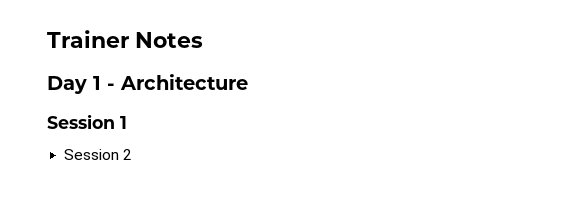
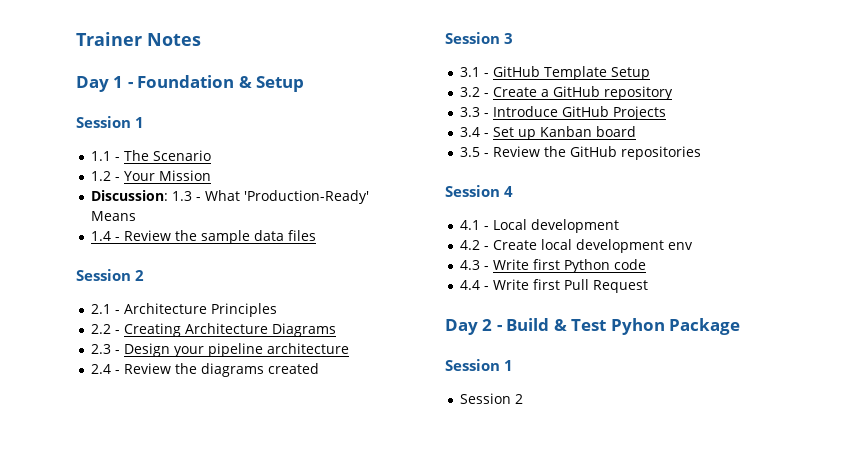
[120,74,248,90] Architecture -> [137,75,305,92] [76,116,145,128] [91,150,212,161] [91,170,212,181] [91,190,370,204] [91,211,137,221] [91,230,317,244] [76,269,145,281] [91,303,278,317] [91,323,337,337] [91,343,350,357] [91,363,320,377] [445,32,514,44] [460,66,651,80] [460,86,674,100] [460,106,667,120] [460,126,637,140] [460,146,702,160] [445,185,514,197] [460,219,620,233] [460,239,694,253] [460,259,647,273] [460,279,649,293] [445,318,741,335] Foundation & Setup // Session 1 // 1.1 - The Scenario // 1.2 - Your Mission // Discussion: 1.3 - What 'Production-Ready' Means // 1.4 - Review the sample data files // Session 2 // 2.1 - Architecture Principles // 2.2 - Creating Architecture Diagrams // 2.3 - Design your pipeline architecture // 2.4 - Review the diagrams created // Session 3 // 3.1 - GitHub Template Setup // 3.2 - Create a GitHub repository // 3.3 - Introduce GitHub Projects // 3.4 - Set up Kanban board // 3.5 - Review the GitHub repositories // Session 4 // 4.1 - Local development // 4.2 - Create local development env // 4.3 - Write first Python code // 4.4 - Write first Pull Request // Day 2 - Build & Test Pyhon Package

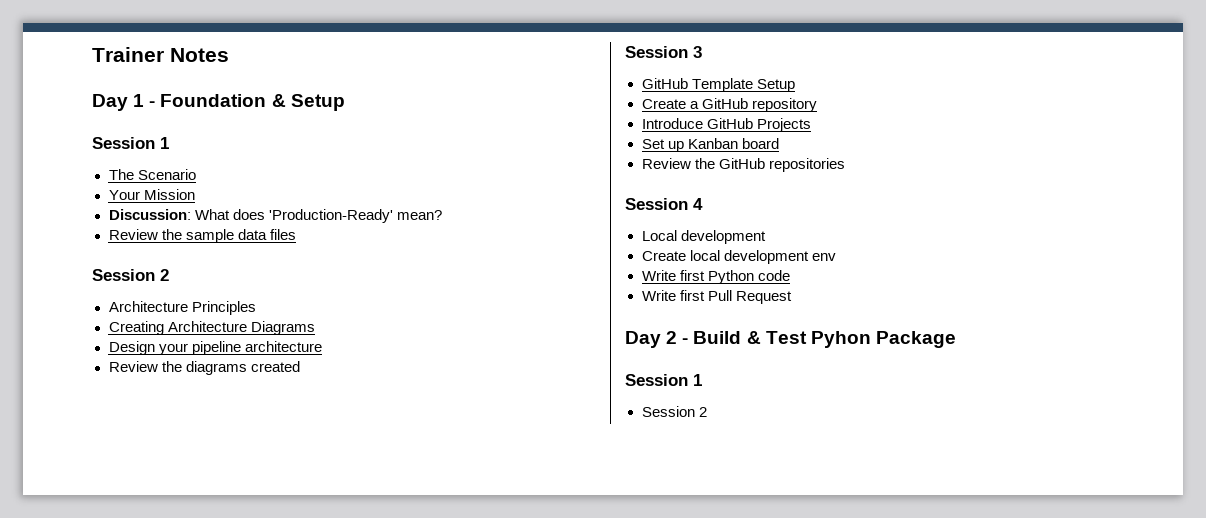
[91,151,121,161] 1.1 - -> (169, 143) none
[91,171,121,181] 1.2 - -> (196, 174) none
[172,190,370,204] [91,211,137,221] [91,231,121,241] 1.3 - What 'Production-Ready' Means // 1.4 - -> [194,209,442,223] What does 'Production-Ready' mean? //
[91,304,121,314] 2.1 - -> (169, 275) none
[91,324,121,334] 2.2 - -> (256, 308) none
[91,344,121,354] 2.3 - -> (315, 328) none
[91,364,121,374] 2.4 - -> (322, 346) none
[460,67,490,77] 3.1 - -> (702, 52) none
[460,87,490,97] 3.2 - -> (795, 85) none
[460,107,490,117] 3.3 - -> (817, 105) none
[460,127,490,137] 3.4 - -> (811, 125) none
[460,147,490,157] 3.5 - -> (779, 143) none
[460,220,490,230] 4.1 - -> (703, 204) none
[460,240,490,250] 4.2 - -> (766, 237) none
[460,260,490,270] 4.3 - -> (836, 257) none
[460,280,490,290] 4.4 - -> (790, 275) none

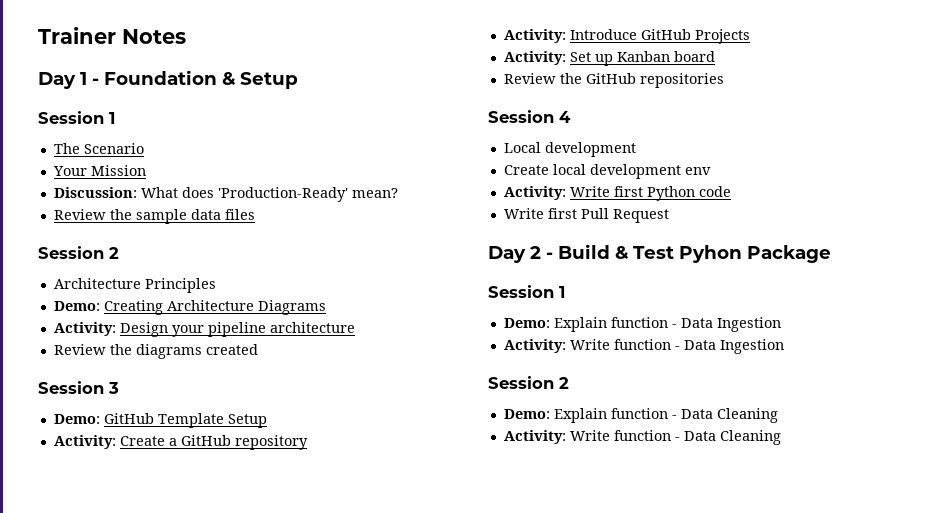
(256, 308) none -> [53,301,100,311] Demo:
(315, 328) none -> [53,322,116,336] Activity:
(702, 52) none -> [53,414,100,424] Demo:
(795, 85) none -> [53,435,116,449] Activity:
(817, 105) none -> [503,29,566,43] Activity:
(811, 125) none -> [503,51,566,65] Activity:
(836, 257) none -> [503,186,566,200] Activity:
[641,406,707,417] Session 2 -> [503,317,781,332] [503,339,784,354] [488,376,569,389] [503,408,778,423] [503,430,781,445] Demo: Explain function - Data Ingestion // Activity: Write function - Data Ingestion // Session 2 // Demo: Explain function - Data Cleaning // Activity: Write function - Data Cleaning

